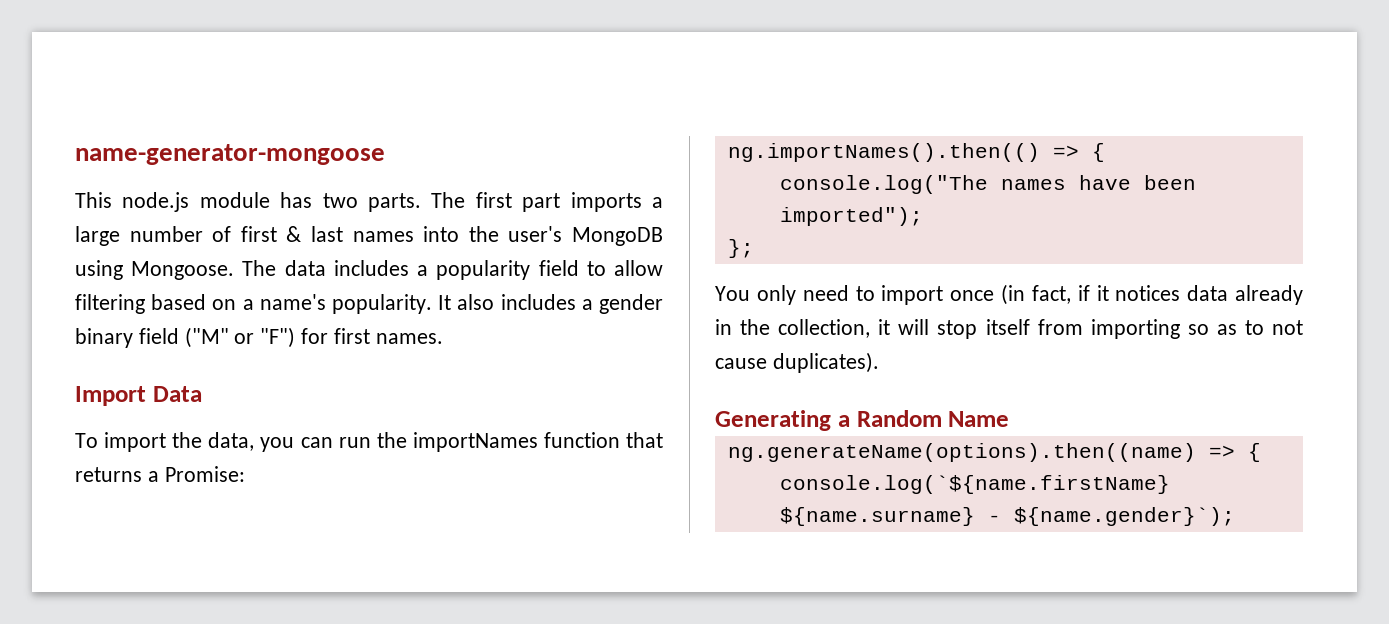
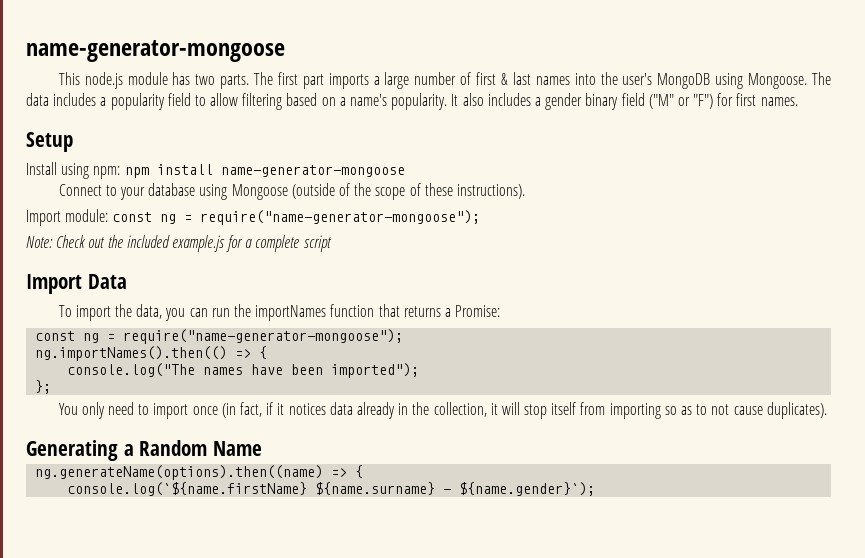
(443, 338) none -> [26,132,73,152] [26,162,405,179] [58,183,525,200] [26,209,481,226] [26,235,332,252] // Setup // Install using npm: npm install name-generator-mongoose // Connect to your database using Mongoose (outside of the scope of these instructions). // Import module: const ng = require("name-generator-mongoose"); // Note: Check out the included example.js for a complete script
(245, 474) none -> [35,329,404,344] // const ng = require("name-generator-mongoose");

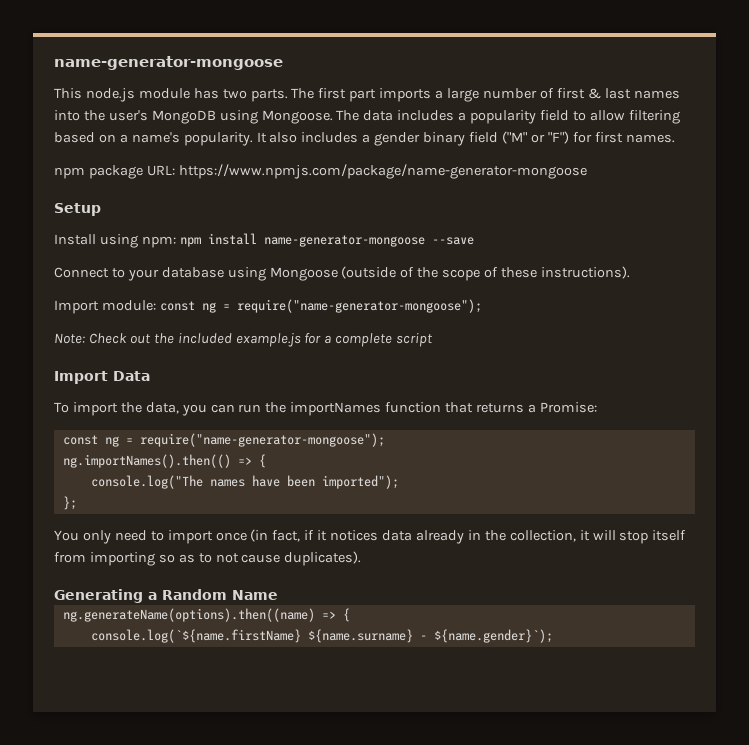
(798, 101) none -> [54,164,587,179] // npm package URL: https://www.npmjs.com/package/name-generator-mongoose
(405, 171) none -> [431,237,474,245] --save

